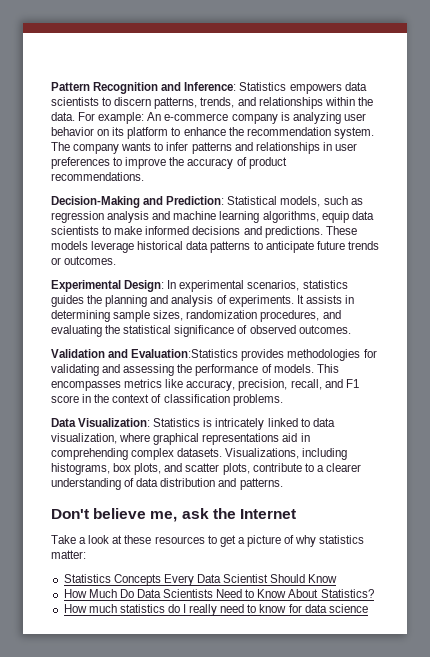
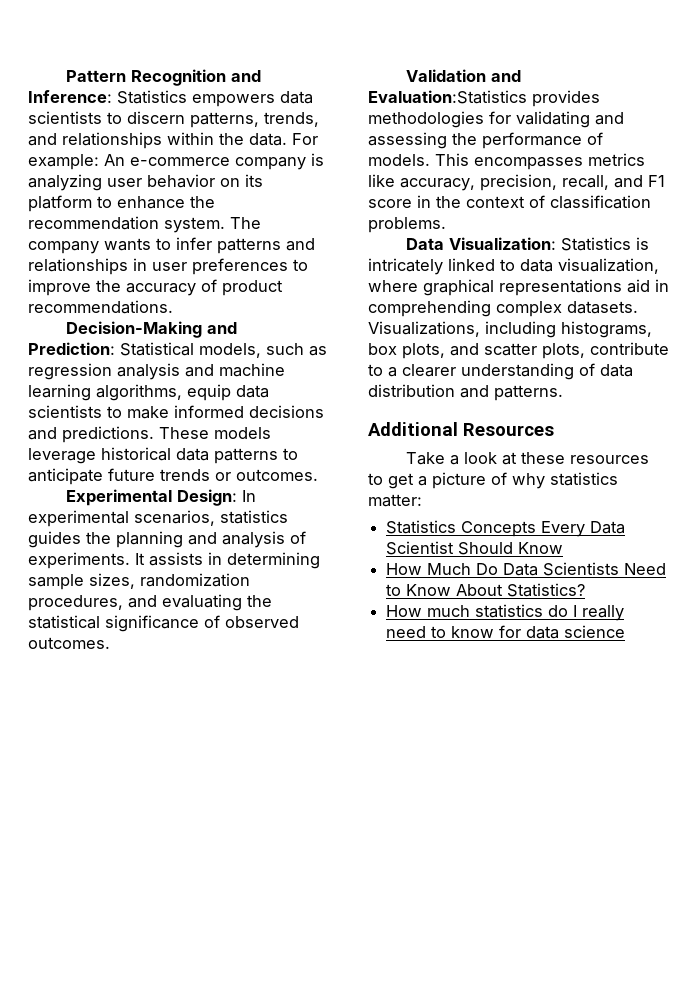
[51,508,296,522] Don't believe me, ask the Internet -> [368,422,554,436] Additional Resources

